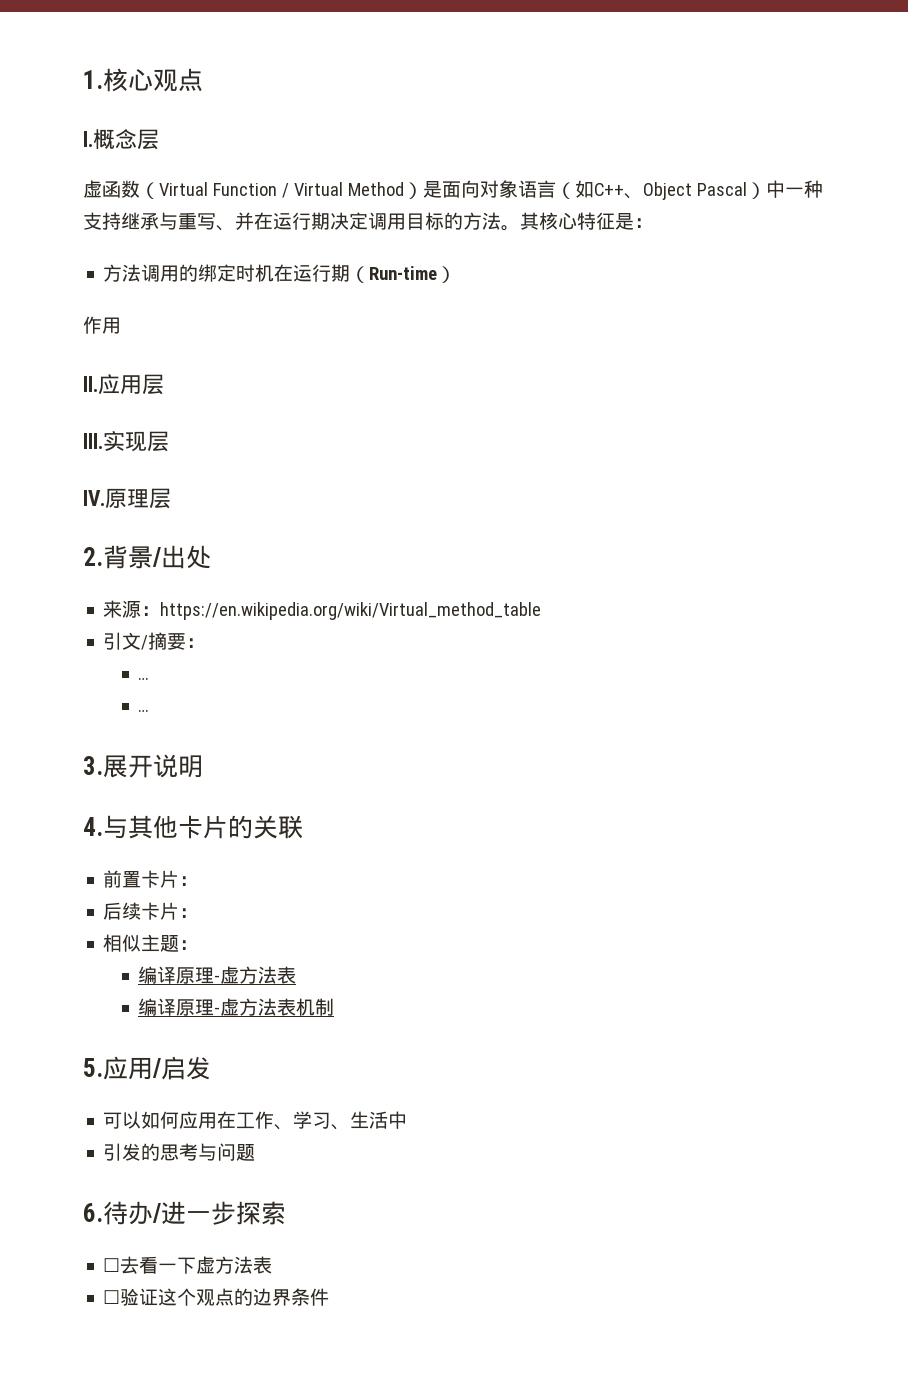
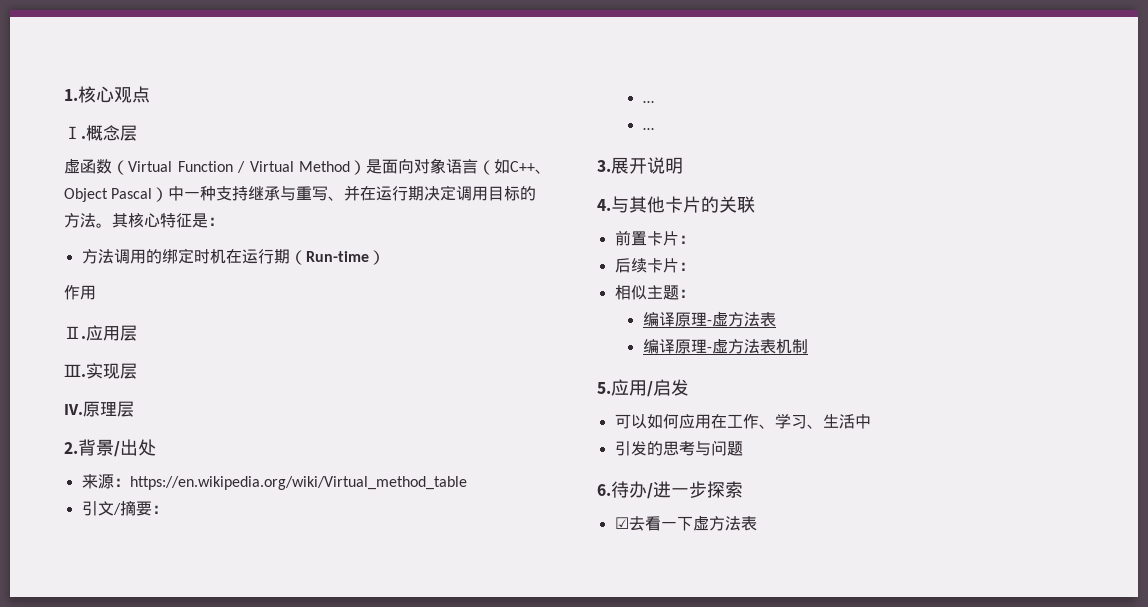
[103,1258,121,1272] ☐ -> [614,517,629,529] ☑
[103,1288,330,1306] // ☐验证这个观点的边界条件 -> (757, 523) none

